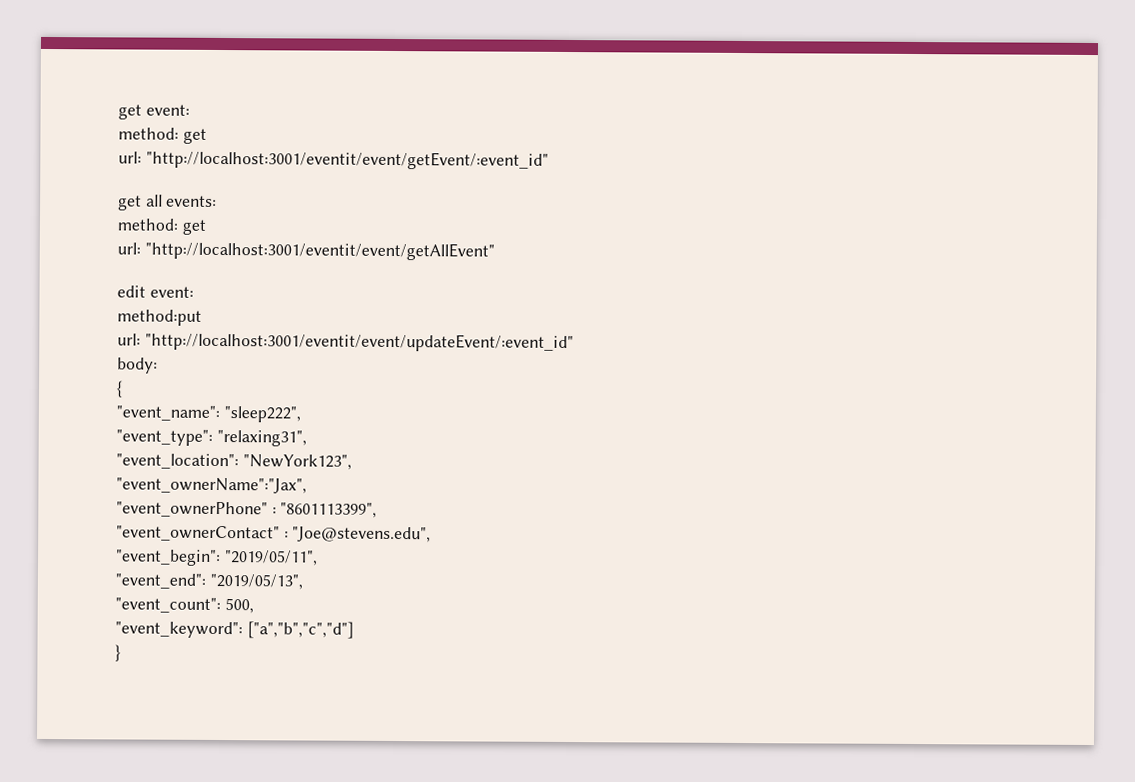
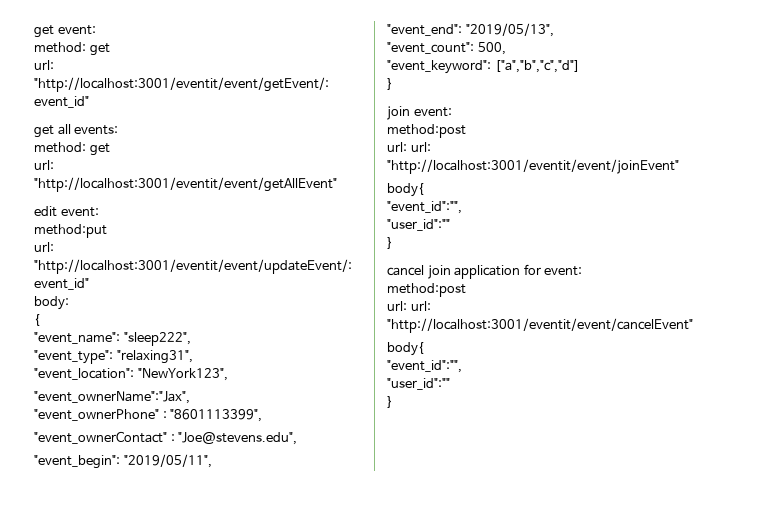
(121, 653) none -> [387,106,452,120] [387,124,466,138] [387,142,431,152] [387,159,679,174] [387,183,424,197] [387,201,462,214] [387,219,450,231] [387,237,393,249] [387,264,583,279] [387,283,466,297] [387,301,431,311] [387,318,693,333] [387,342,424,356] [387,360,462,373] [387,378,450,390] [387,396,393,408] // join event: // method:post // url: url: "http://localhost:3001/eventit/event/joinEvent" // body{ // "event_id":"", // "user_id":"" // } // cancel join application for event: // method:post // url: url: "http://localhost:3001/eventit/event/cancelEvent" // body{ // "event_id":"", // "user_id":"" // }

